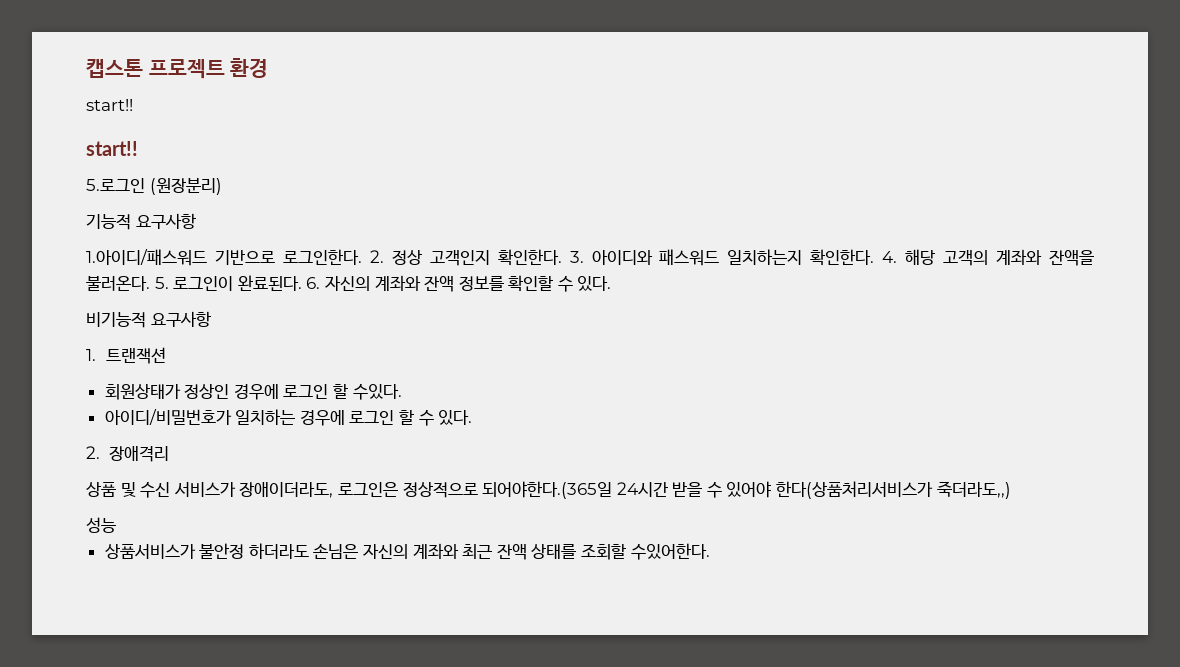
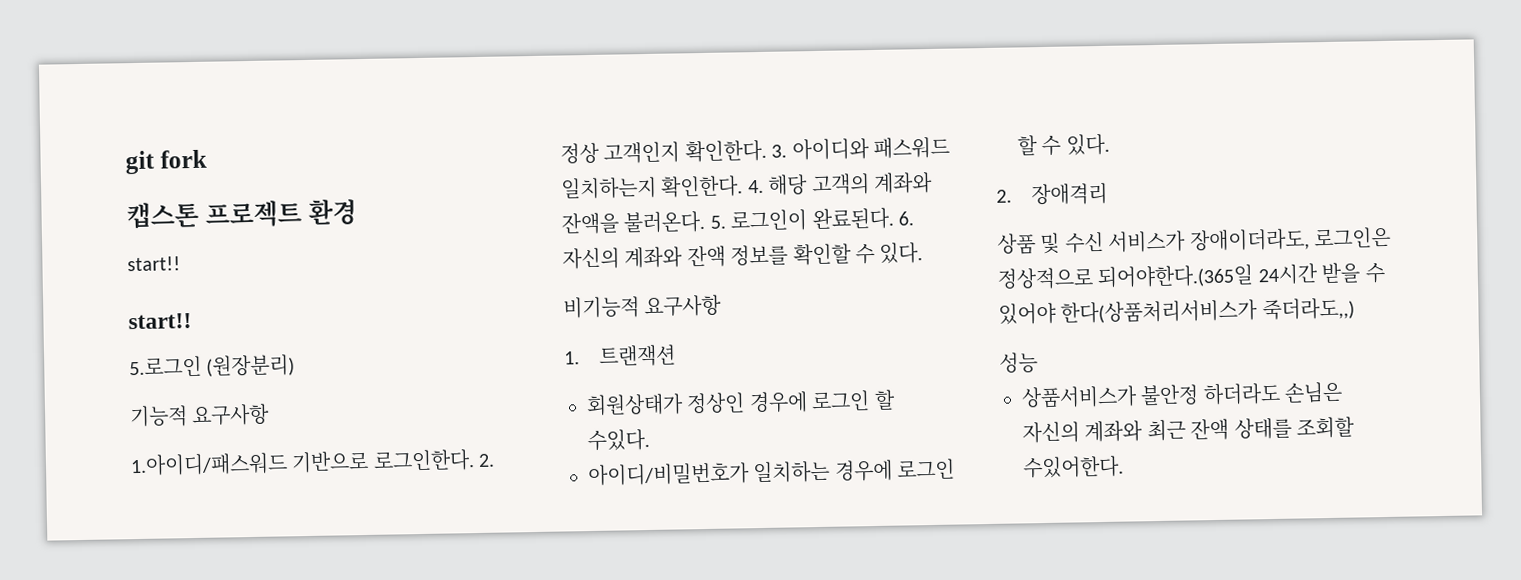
(86, 68) none -> [125,149,207,175] git fork //

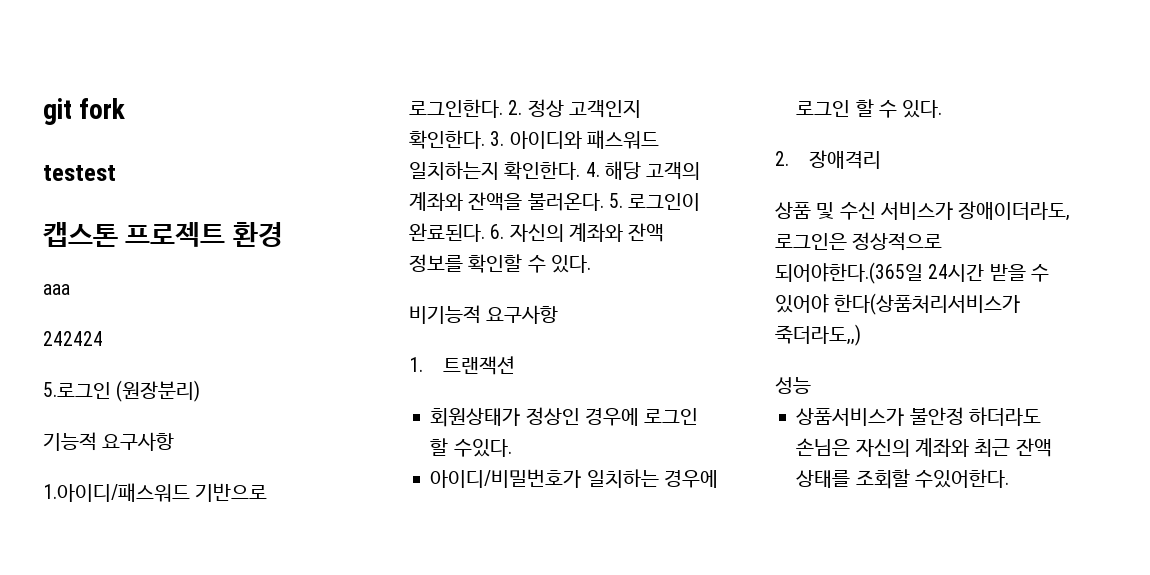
(207, 159) none -> [43,165,116,181] // testest
[127,256,181,272] [128,313,192,330] start!! // start!! -> [43,284,70,295] [43,331,103,346] aaa // 242424

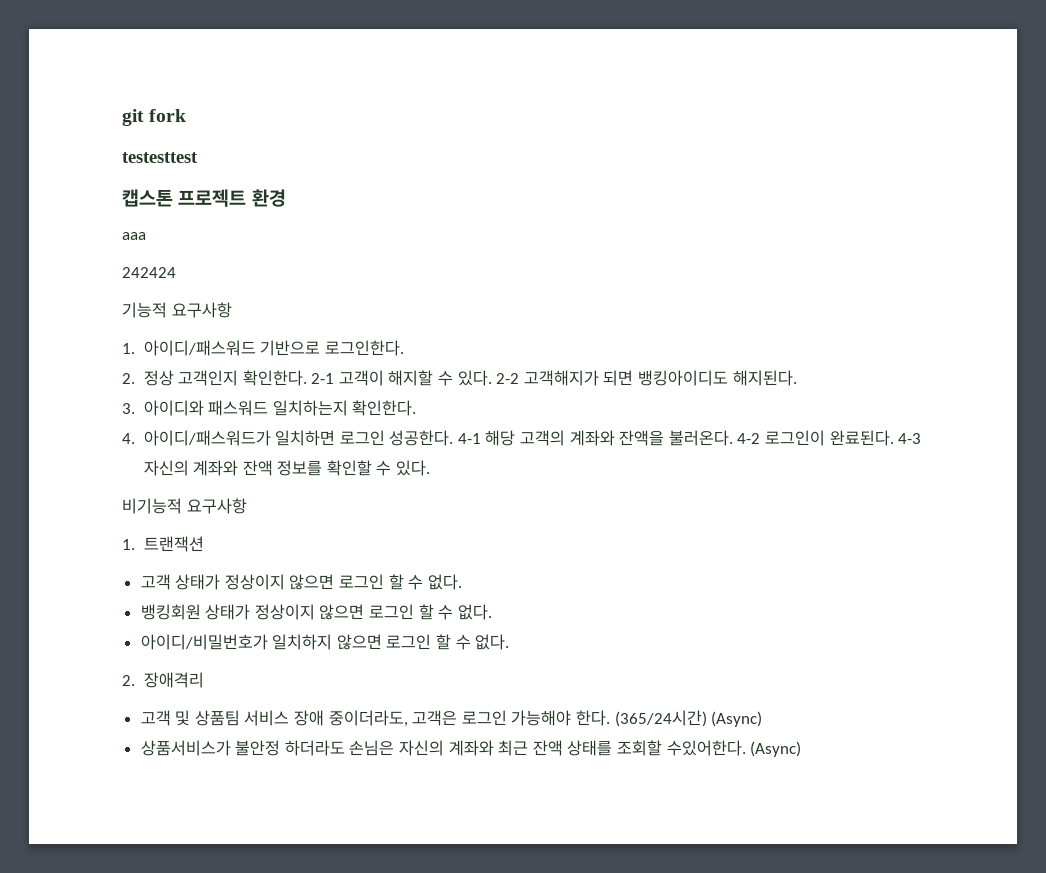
[43,165,116,181] testest -> [122,152,198,163] testesttest
[43,380,201,402] // 5.로그인 (원장분리) -> (176, 272) none
[43,483,190,502] 1.아이디/패스워드 -> [122,340,256,356] 1. 아이디/패스워드
(503, 108) none -> (404, 348) //
(485, 139) none -> [311,370,797,386] 2-1 고객이 해지할 수 있다. 2-2 고객해지가 되면 뱅킹아이디도 해지된다. //
[585,162,600,177] 4. -> [122,430,481,446] // 4. 아이디/패스워드가 일치하면 로그인 성공한다. 4-1
[608,193,623,208] 5. -> [737,433,761,444] 4-2
[490,224,505,239] 6. -> [898,433,922,444] 4-3
[430,407,699,427] [430,438,512,457] [430,469,718,488] [796,99,943,118] [775,150,882,169] [775,201,1071,221] [775,232,943,251] [775,262,1049,284] [775,293,1021,315] [775,324,861,346] [775,377,811,394] 회원상태가 정상인 경우에 로그인 할 수있다. // 아이디/비밀번호가 일치하는 경우에 로그인 할 수 있다. // 2. 장애격리 // 상품 및 수신 서비스가 장애이더라도, 로그인은 정상적으로 되어야한다.(365일 24시간 받을 수 있어야 한다(상품처리서비스가 죽더라도,,) // 성능 -> [140,574,462,590] [140,604,492,620] [140,634,510,650] [122,672,204,688] [140,710,763,727] 고객 상태가 정상이지 않으면 로그인 할 수 없다. // 뱅킹회원 상태가 정상이지 않으면 로그인 할 수 없다. // 아이디/비밀번호가 일치하지 않으면 로그인 할 수 없다. // 2. 장애격리 // 고객 및 상품팀 서비스 장애 중이더라도, 고객은 로그인 가능해야 한다. (365/24시간) (Async)
(1009, 478) none -> [750,741,802,757] (Async)

